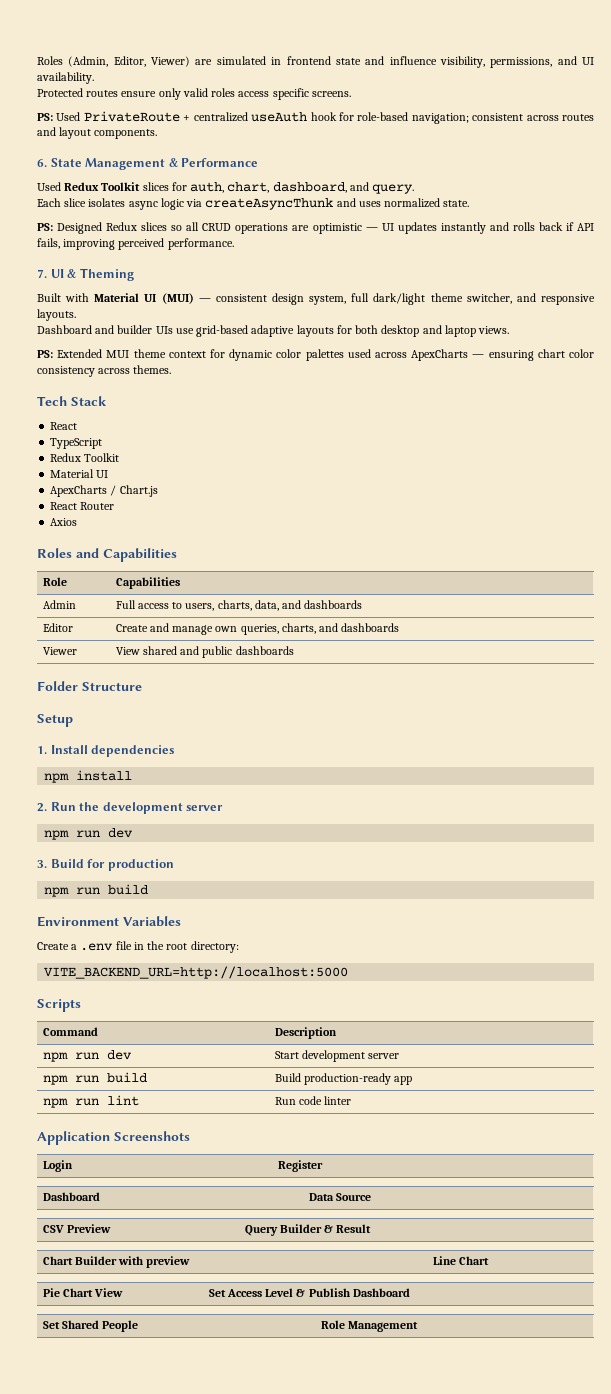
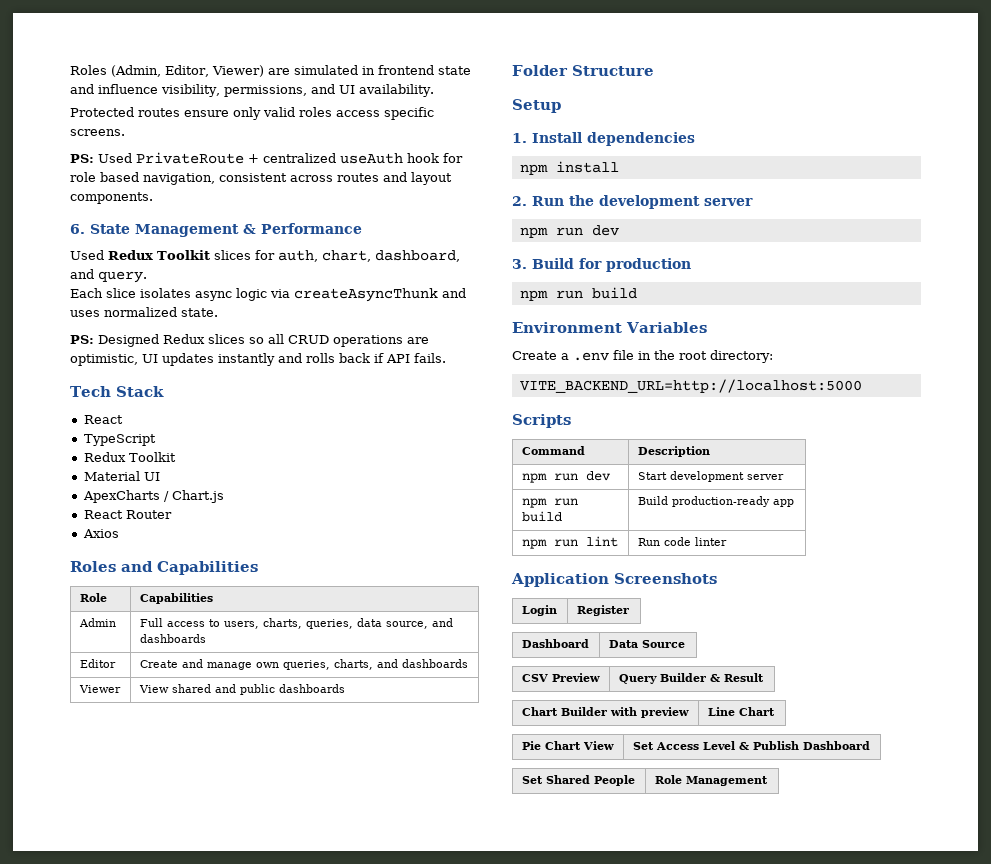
[357,112,469,124] role-based navigation; -> [70,172,215,185] role based navigation,
[312,223,378,234] optimistic — -> [70,354,138,366] optimistic,
[37,238,234,250] [37,268,134,281] [37,293,596,305] [37,309,76,321] [37,325,510,337] [37,349,594,361] [37,365,172,377] fails, improving perceived performance. // 7. UI & Theming // Built with Material UI (MUI) — consistent design system, full dark/light theme switcher, and responsive layouts. // Dashboard and builder UIs use grid-based adaptive layouts for both desktop and laptop views. // PS: Extended MUI theme context for dynamic color palettes used across ApexCharts — ensuring chart color consistency across themes. -> [414,353,446,363] fails.
[254,600,279,611] data, -> [305,618,428,629] queries, data source,

